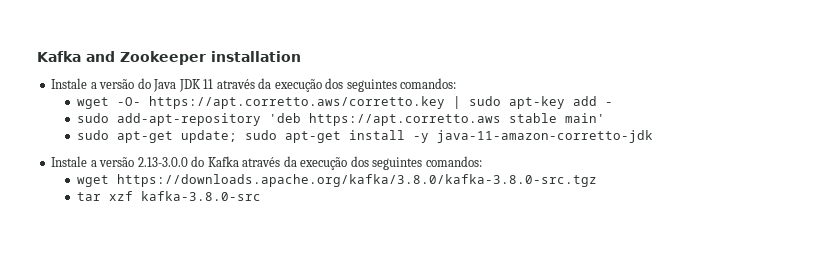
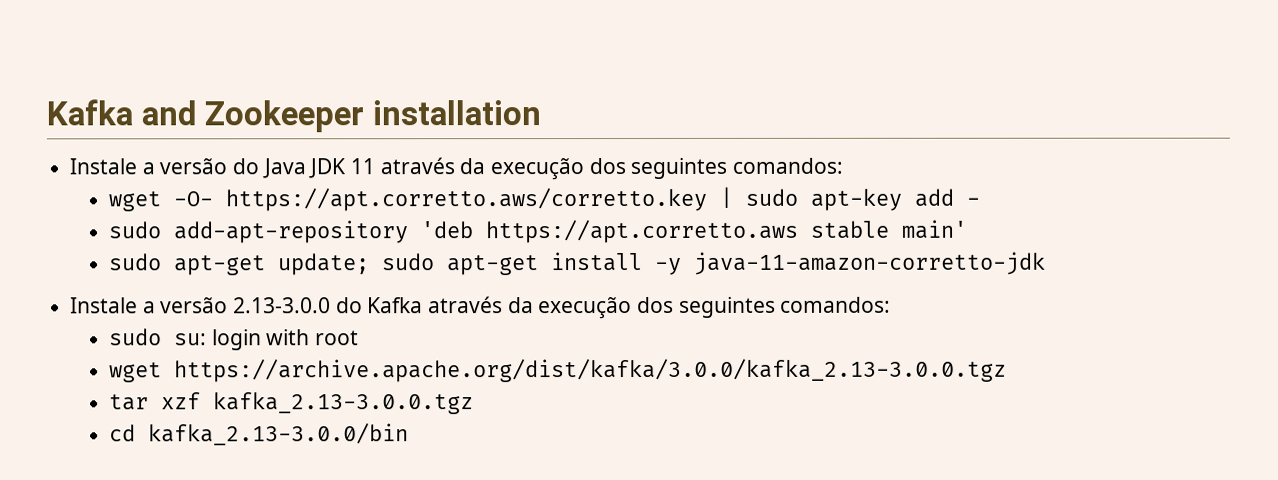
[76,174,597,187] // wget https://downloads.apache.org/kafka/3.8.0/kafka-3.8.0-src.tgz -> [109,328,360,351] [109,358,1008,383] // sudo su: login with root // wget https://archive.apache.org/dist/kafka/3.0.0/kafka_2.13-3.0.0.tgz
[140,191,261,201] kafka-3.8.0-src -> [213,392,475,415] [109,423,410,446] kafka_2.13-3.0.0.tgz // cd kafka_2.13-3.0.0/bin

